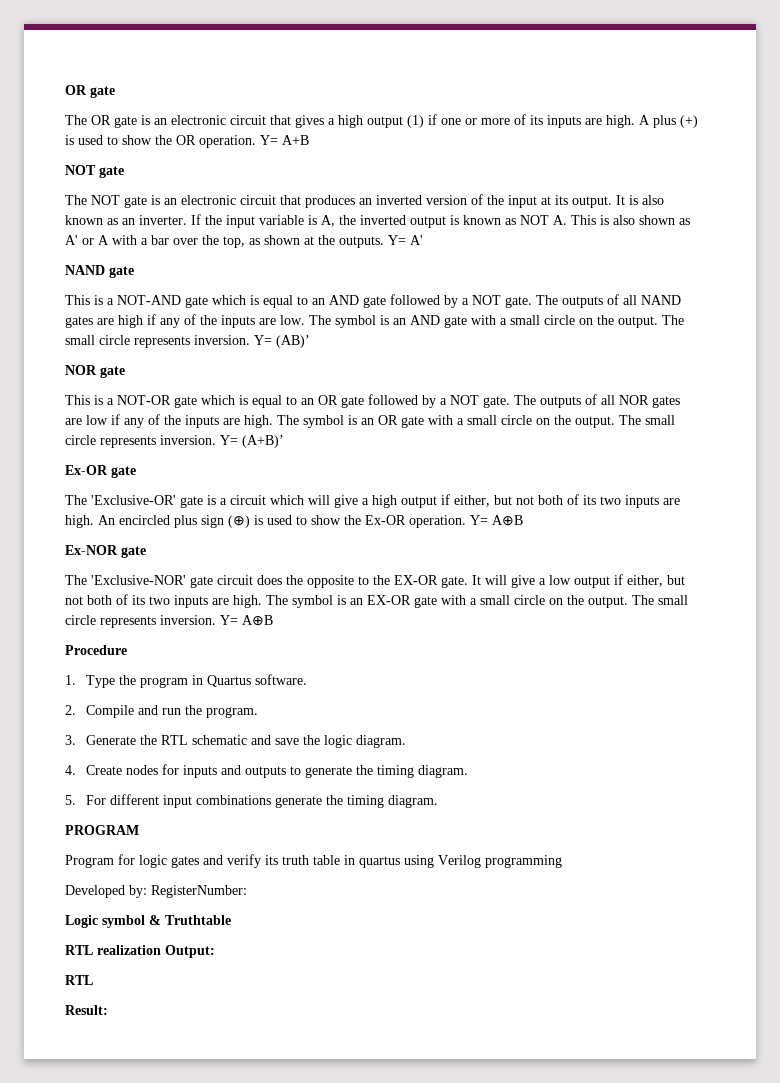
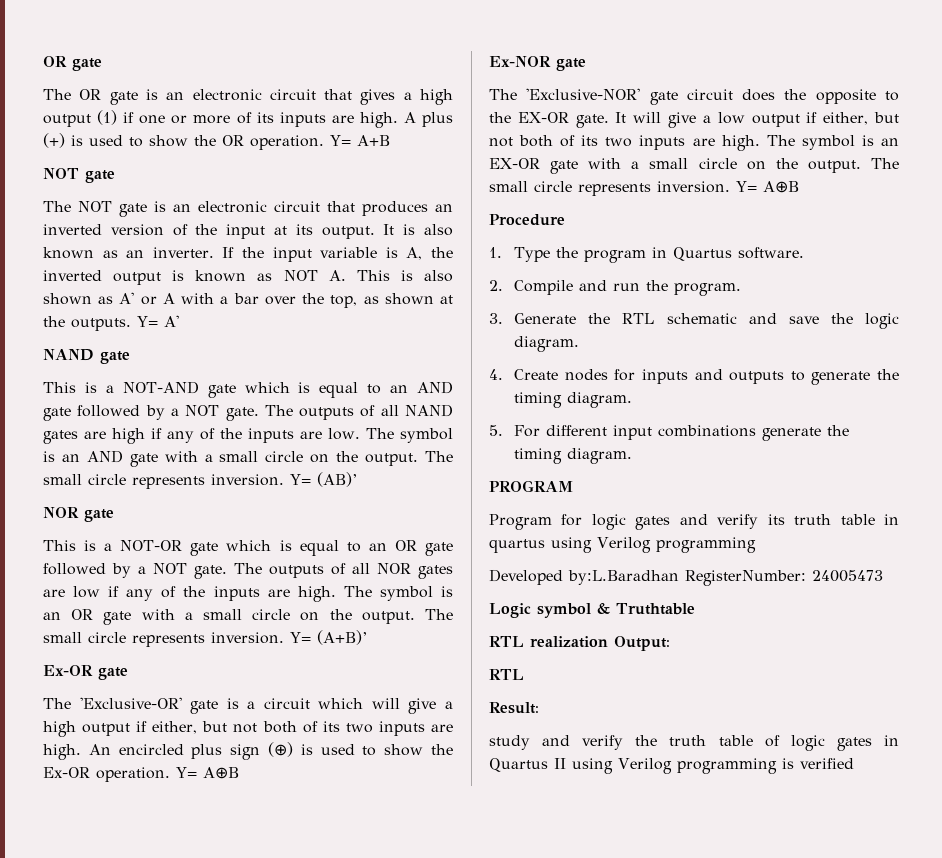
[129,885,147,898] by: -> [568,570,679,585] by:L.Baradhan
(247, 891) none -> [812,570,883,582] 24005473
(108, 1010) none -> [489,735,899,751] [489,758,854,774] // study and verify the truth table of logic gates in Quartus II using Verilog programming is verified

